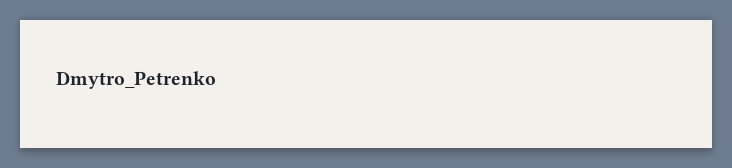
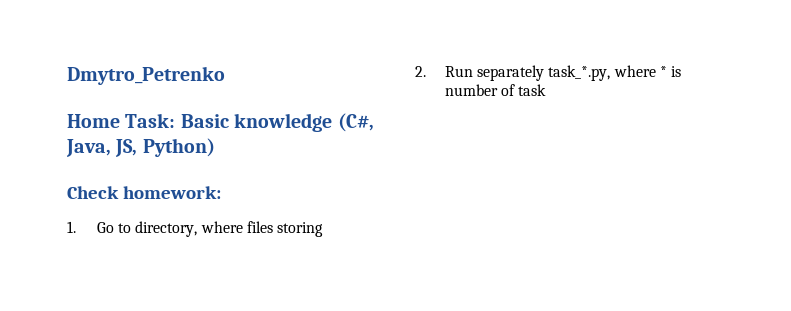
(216, 80) none -> [67,113,374,132] [66,138,215,157] [67,186,221,199] [67,221,324,237] [415,65,682,81] [444,84,547,96] // Home Task: Basic knowledge (C#, Java, JS, Python) // Check homework: // 1. Go to directory, where files storing // 2. Run separately task_*.py, where * is number of task

